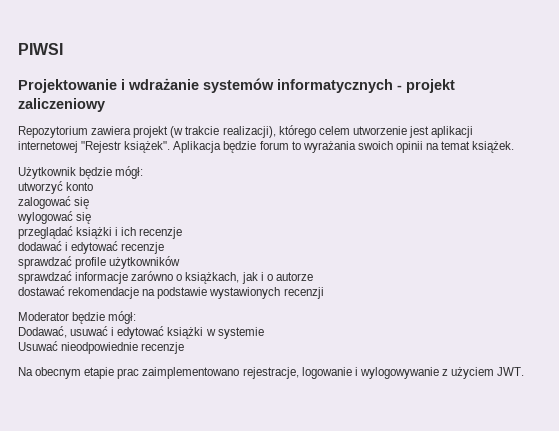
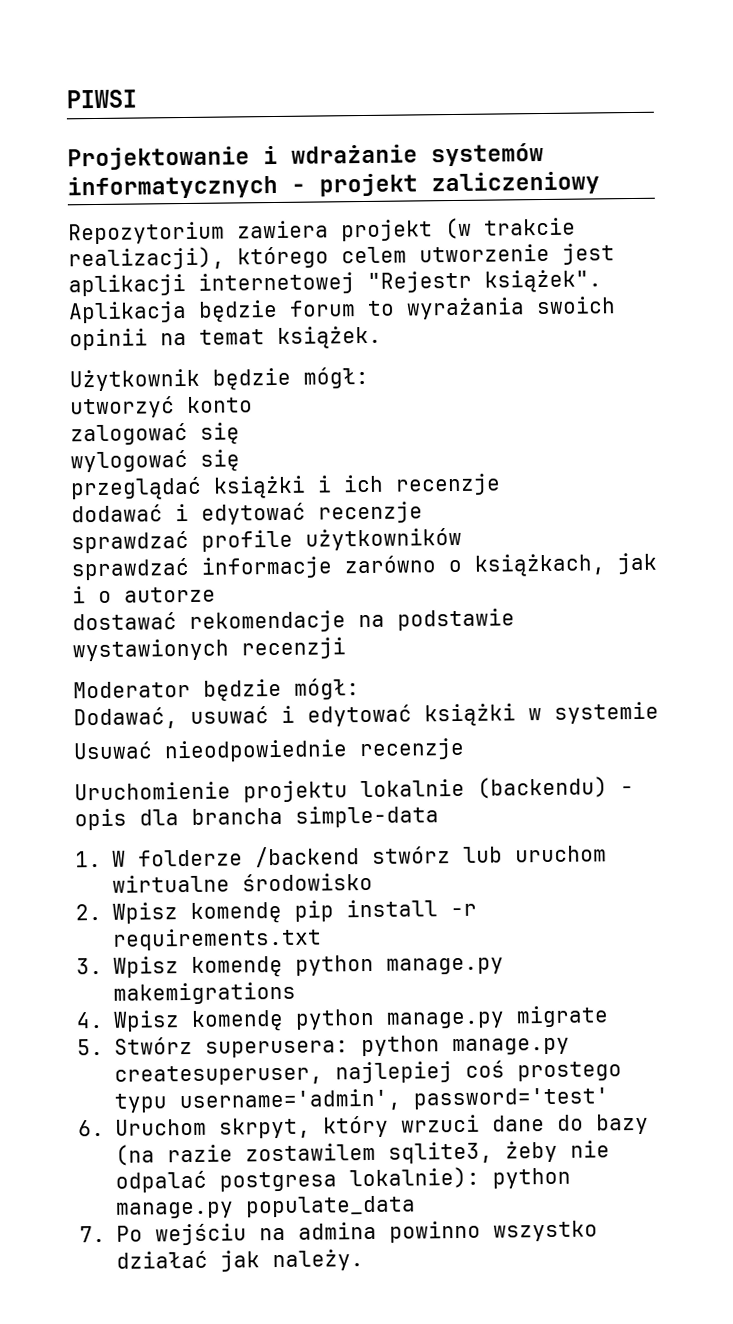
[18,367,525,379] Na obecnym etapie prac zaimplementowano rejestracje, logowanie i wylogowywanie z użyciem JWT. -> [74,776,634,803] [74,805,439,831] [75,845,608,868] [112,872,374,893] [75,899,478,924] [112,927,323,951] [76,954,505,978] [113,981,297,1005] [76,1005,610,1032] [77,1035,571,1058] [114,1060,623,1086] [114,1087,610,1113] [78,1113,650,1139] [115,1140,611,1166] [115,1166,572,1193] [116,1195,417,1219] [79,1220,599,1246] [116,1249,365,1272] Uruchomienie projektu lokalnie (backendu) - opis dla brancha simple-data // 1. W folderze /backend stwórz lub uruchom wirtualne środowisko // 2. Wpisz komendę pip install -r requirements.txt // 3. Wpisz komendę python manage.py makemigrations // 4. Wpisz komendę python manage.py migrate // 5. Stwórz superusera: python manage.py createsuperuser, najlepiej coś prostego typu username='admin', password='test' // 6. Uruchom skrpyt, który wrzuci dane do bazy (na razie zostawilem sqlite3, żeby nie odpalać postgresa lokalnie): python manage.py populate_data // 7. Po wejściu na admina powinno wszystko działać jak należy.

